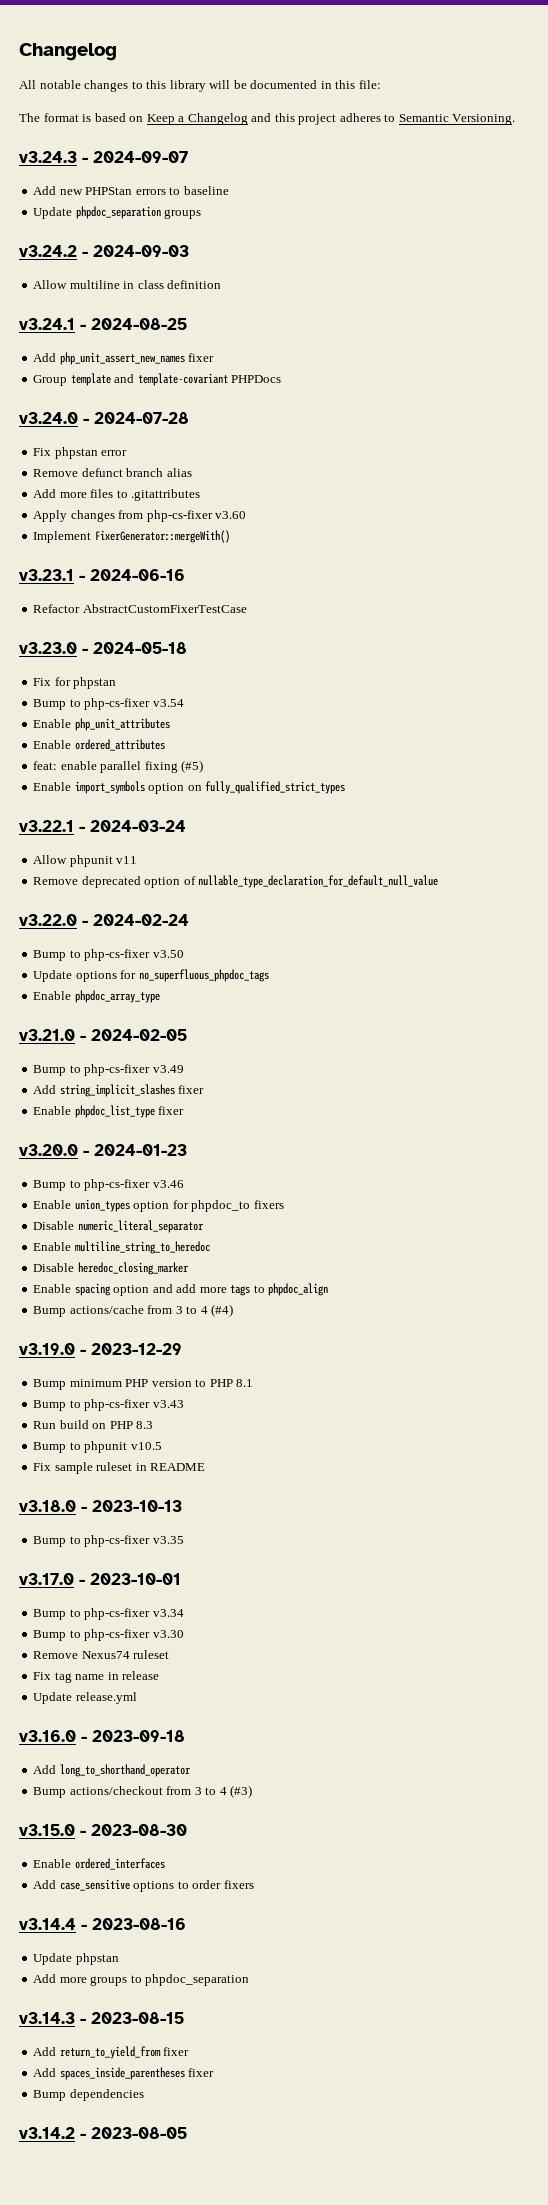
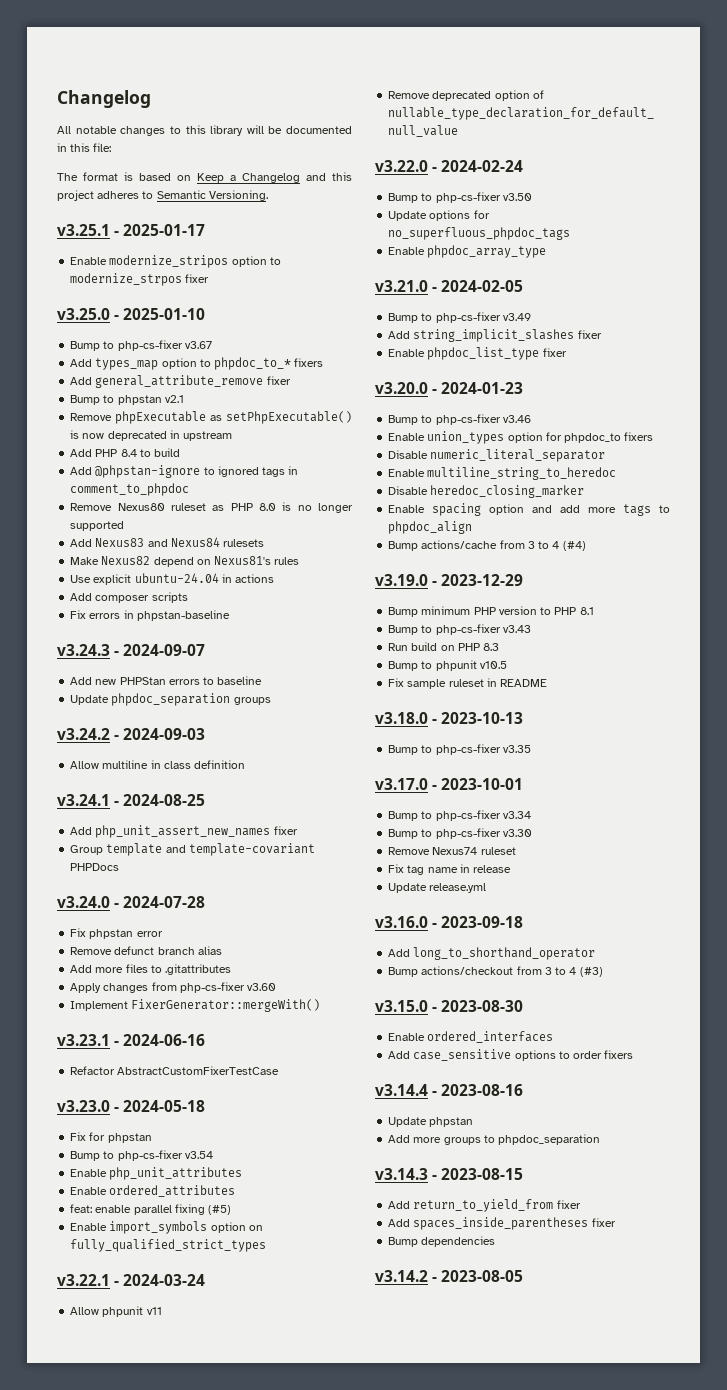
(516, 119) none -> [57,224,206,236] [70,255,281,268] [70,273,210,286] [57,308,206,320] [70,340,212,351] [70,357,324,370] [70,375,291,388] [70,395,184,405] [70,411,352,424] [70,430,233,441] [70,448,181,457] [70,465,299,478] [70,483,190,496] [70,502,353,513] [70,521,125,531] [70,537,265,547] [70,556,300,567] [70,573,275,585] [70,592,188,603] [70,610,230,621] // v3.25.1 - 2025-01-17 // Enable modernize_stripos option to modernize_strpos fixer // v3.25.0 - 2025-01-10 // Bump to php-cs-fixer v3.67 // Add types_map option to phpdoc_to_* fixers // Add general_attribute_remove fixer // Bump to phpstan v2.1 // Remove phpExecutable as setPhpExecutable() is now deprecated in upstream // Add PHP 8.4 to build // Add @phpstan-ignore to ignored tags in comment_to_phpdoc // Remove Nexus80 ruleset as PHP 8.0 is no longer supported // Add Nexus83 and Nexus84 rulesets // Make Nexus82 depend on Nexus81's rules // Use explicit ubuntu-24.04 in actions // Add composer scripts // Fix errors in phpstan-baseline

